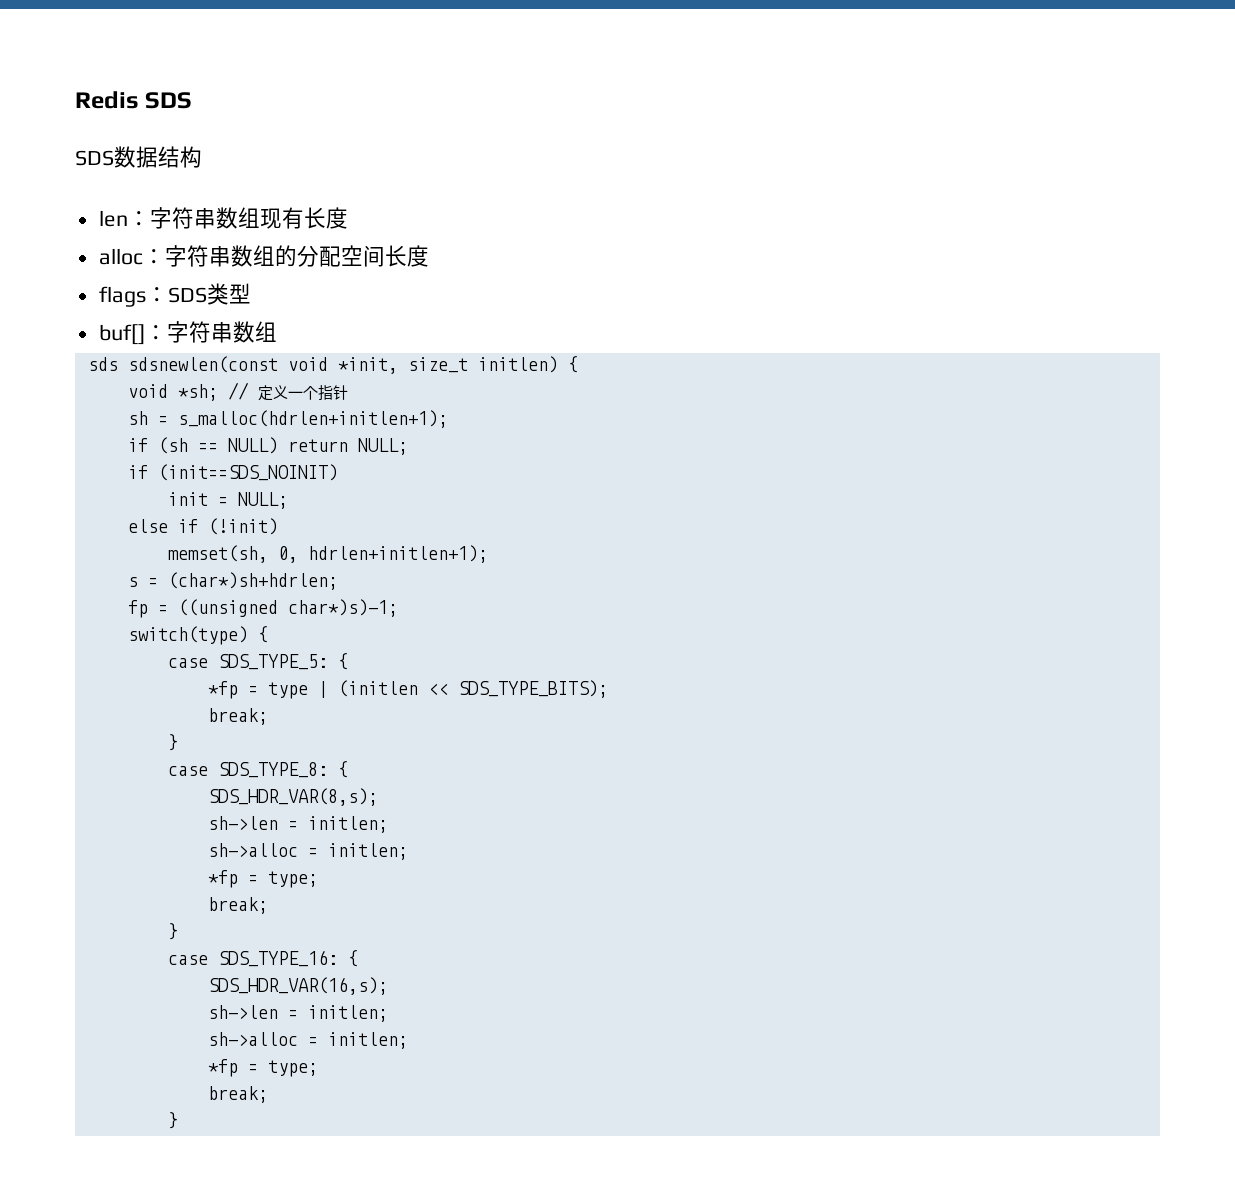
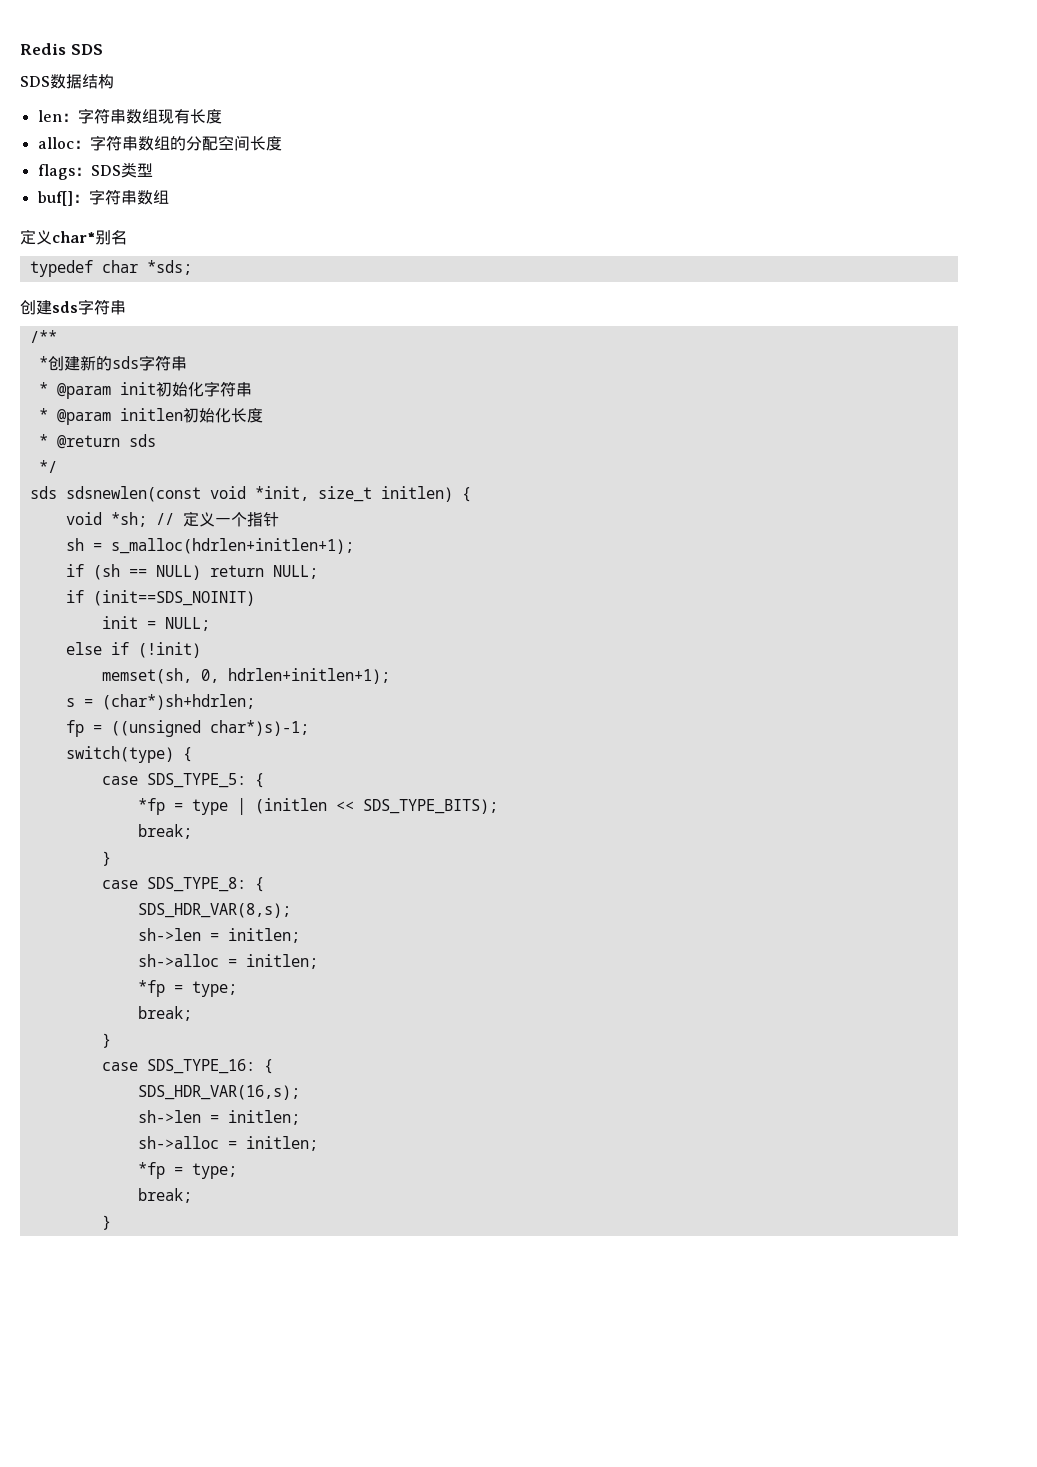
(277, 331) none -> [20,229,127,245] [29,260,192,277] [20,299,126,315] [29,330,57,343] [38,355,187,371] [38,381,252,399] [38,408,263,425] [38,434,156,449] [38,460,57,473] // 定义char*别名 // typedef char *sds; // 创建sds字符串 // /** // *创建新的sds字符串 // * @param init初始化字符串 // * @param initlen初始化长度 // * @return sds // */

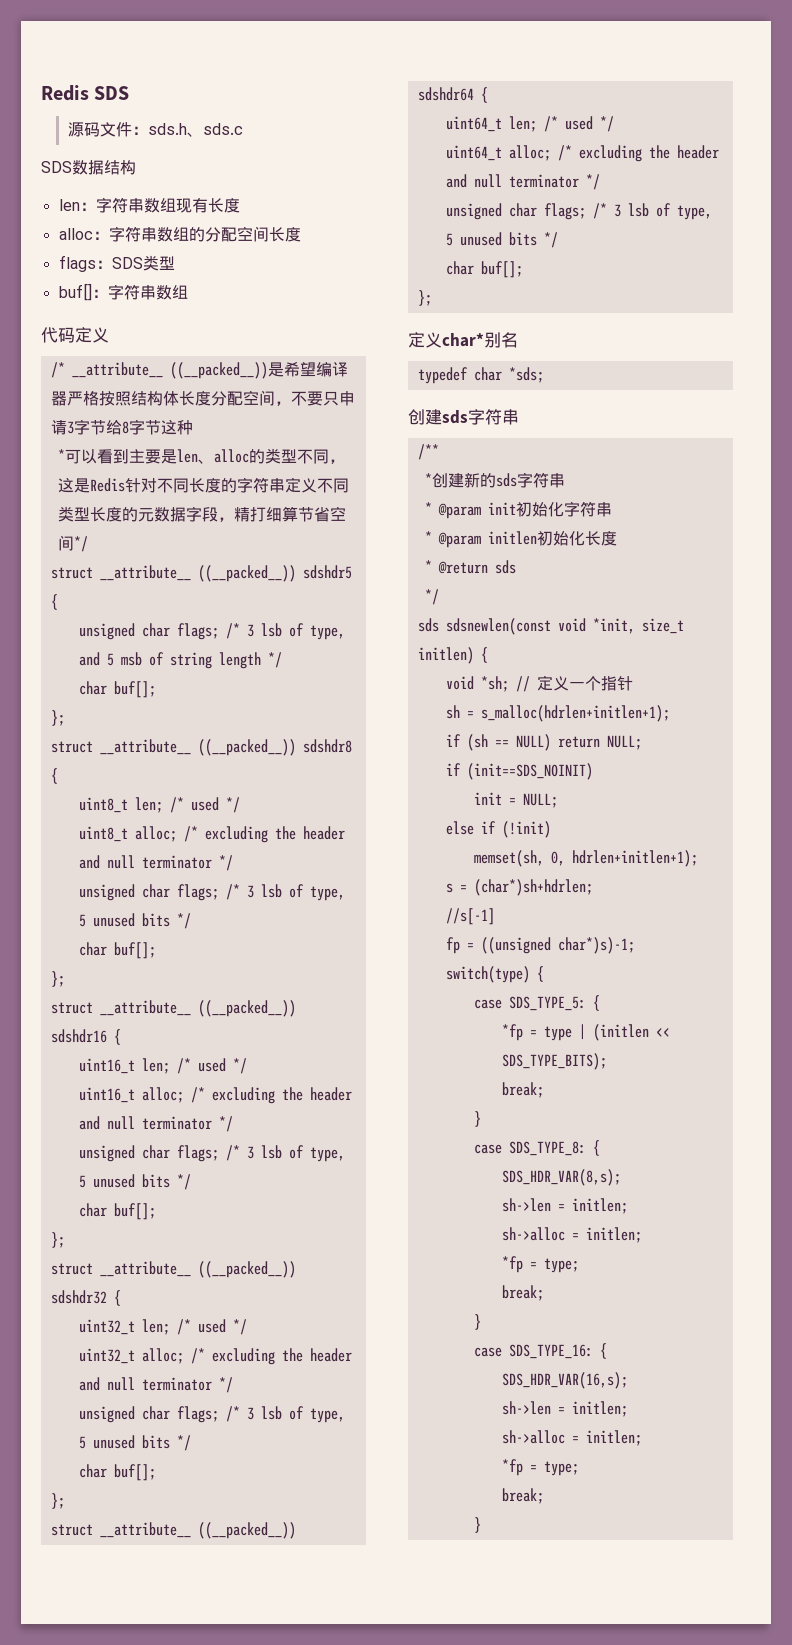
(103, 49) none -> [67,122,243,137] // 源码文件：sds.h、sds.c
(169, 197) none -> [41,327,109,343] [50,361,348,379] [50,390,355,406] [50,419,193,435] [57,448,345,464] [57,477,349,493] [57,506,346,522] [57,535,88,552] [50,565,352,582] [50,594,58,610] [78,623,345,640] [78,652,282,669] [78,681,156,698] [50,710,65,726] [50,739,352,756] [50,768,58,784] [78,797,240,813] [78,826,345,843] [78,855,233,871] [78,884,345,901] [78,913,191,929] [78,942,156,959] [50,971,65,987] [50,1000,296,1017] [50,1029,121,1045] [78,1058,247,1074] [78,1087,352,1104] [78,1116,233,1132] [78,1145,345,1162] [78,1174,191,1190] [78,1203,156,1220] [50,1232,65,1248] [50,1261,296,1278] [50,1290,121,1306] [78,1319,247,1335] [78,1348,352,1365] [78,1377,233,1393] [78,1406,345,1423] [78,1435,191,1451] [78,1464,156,1481] [50,1493,65,1509] [50,1522,296,1539] [417,87,488,103] [445,116,614,132] [445,145,719,162] [445,174,600,190] [445,203,712,220] [445,232,558,248] [445,261,523,278] [417,290,432,306] // 代码定义 // /* __attribute__ ((__packed__))是希望编译器严格按照结构体长度分配空间，不要只申请3字节给8字节这种 // *可以看到主要是len、alloc的类型不同，这是Redis针对不同长度的字符串定义不同类型长度的元数据字段，精打细算节省空间*/ // struct __attribute__ ((__packed__)) sdshdr5 { // unsigned char flags; /* 3 lsb of type, and 5 msb of string length */ // char buf[]; // }; // struct __attribute__ ((__packed__)) sdshdr8 { // uint8_t len; /* used */ // uint8_t alloc; /* excluding the header and null terminator */ // unsigned char flags; /* 3 lsb of type, 5 unused bits */ // char buf[]; // }; // struct __attribute__ ((__packed__)) sdshdr16 { // uint16_t len; /* used */ // uint16_t alloc; /* excluding the header and null terminator */ // unsigned char flags; /* 3 lsb of type, 5 unused bits */ // char buf[]; // }; // struct __attribute__ ((__packed__)) sdshdr32 { // uint32_t len; /* used */ // uint32_t alloc; /* excluding the header and null terminator */ // unsigned char flags; /* 3 lsb of type, 5 unused bits */ // char buf[]; // }; // struct __attribute__ ((__packed__)) sdshdr64 { // uint64_t len; /* used */ // uint64_t alloc; /* excluding the header and null terminator */ // unsigned char flags; /* 3 lsb of type, 5 unused bits */ // char buf[]; // };
(255, 702) none -> [445,908,495,925] // //s[-1]

